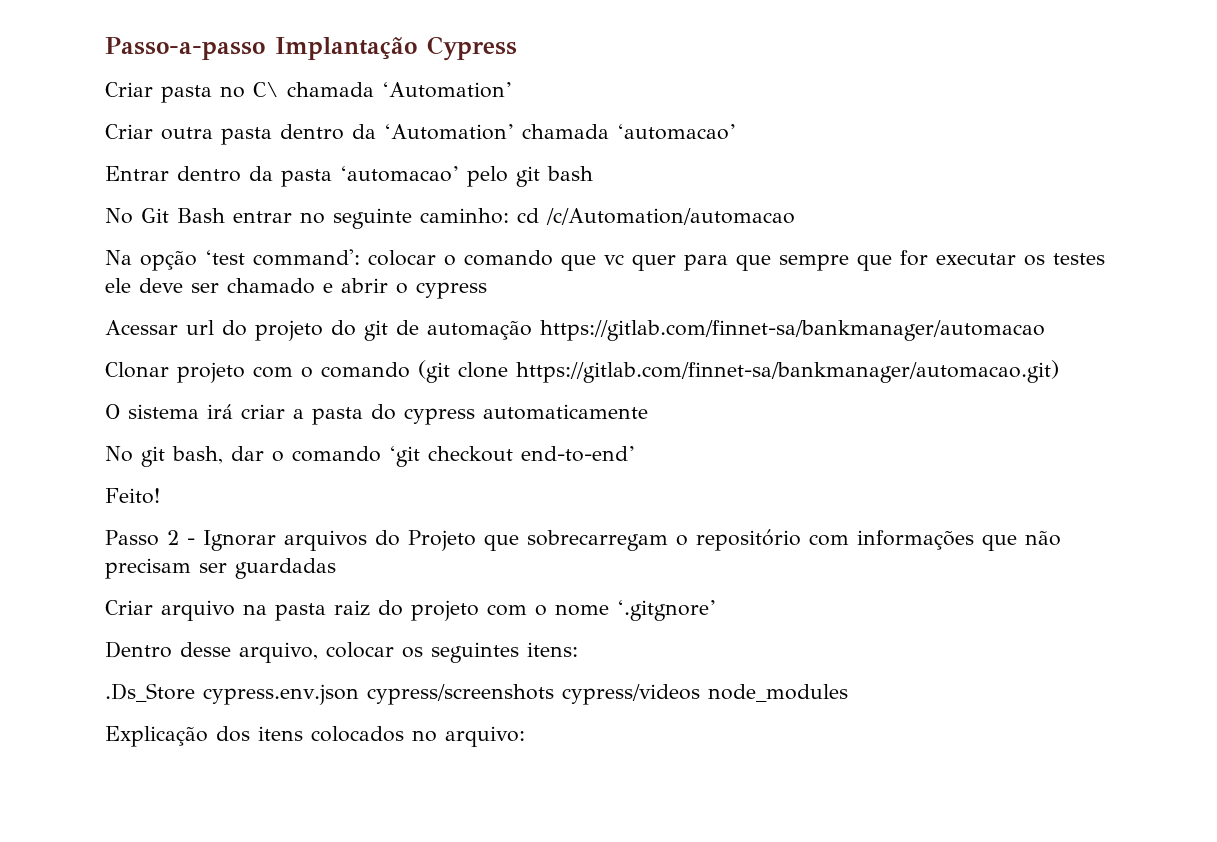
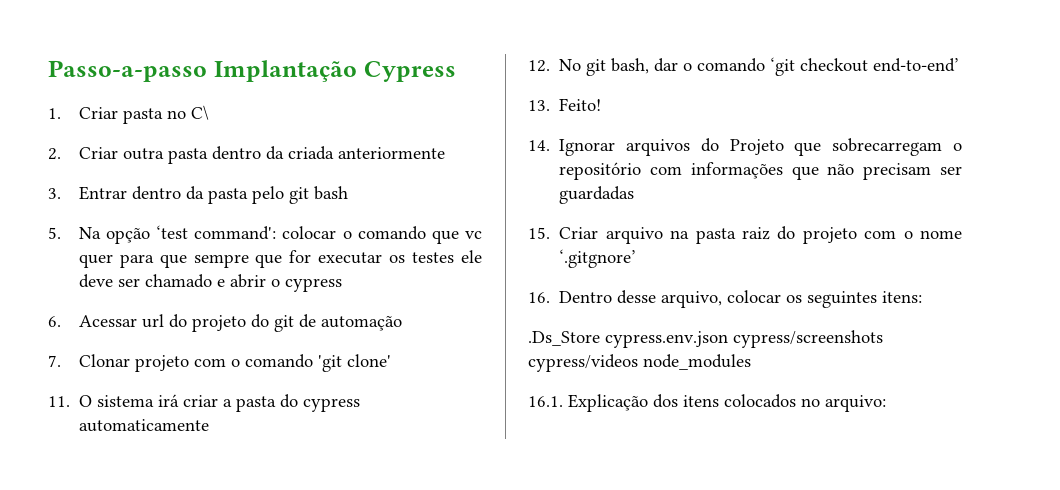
(517, 48) none -> [48,108,61,119] 1.
[287,82,512,98] chamada ‘Automation’ // -> [48,148,61,160] // 2.
[384,124,736,140] ‘Automation’ chamada ‘automacao’ // -> [287,146,445,160] [48,188,61,199] criada anteriormente // 3.
[340,166,459,182] ‘automacao’ -> (248, 196) none
[105,208,795,229] No Git Bash entrar no seguinte caminho: cd /c/Automation/automacao // -> [48,227,61,239] 5.
(487, 290) none -> [48,316,61,327] 6.
[540,320,1045,341] https://gitlab.com/finnet-sa/bankmanager/automacao // -> [48,355,61,367] // 7.
[418,360,1059,383] (git clone https://gitlab.com/finnet-sa/bankmanager/automacao.git) // -> [317,354,391,372] [48,396,70,407] 'git clone' // 11.
(648, 412) none -> [528,60,550,72] 12.
(635, 454) none -> [528,100,550,111] 13.
[105,530,195,546] Passo 2 - -> [528,140,550,151] 14.
(336, 568) none -> [528,227,550,239] 15.
(716, 610) none -> [528,292,550,303] 16.
(848, 693) none -> [528,396,563,407] 16.1.

